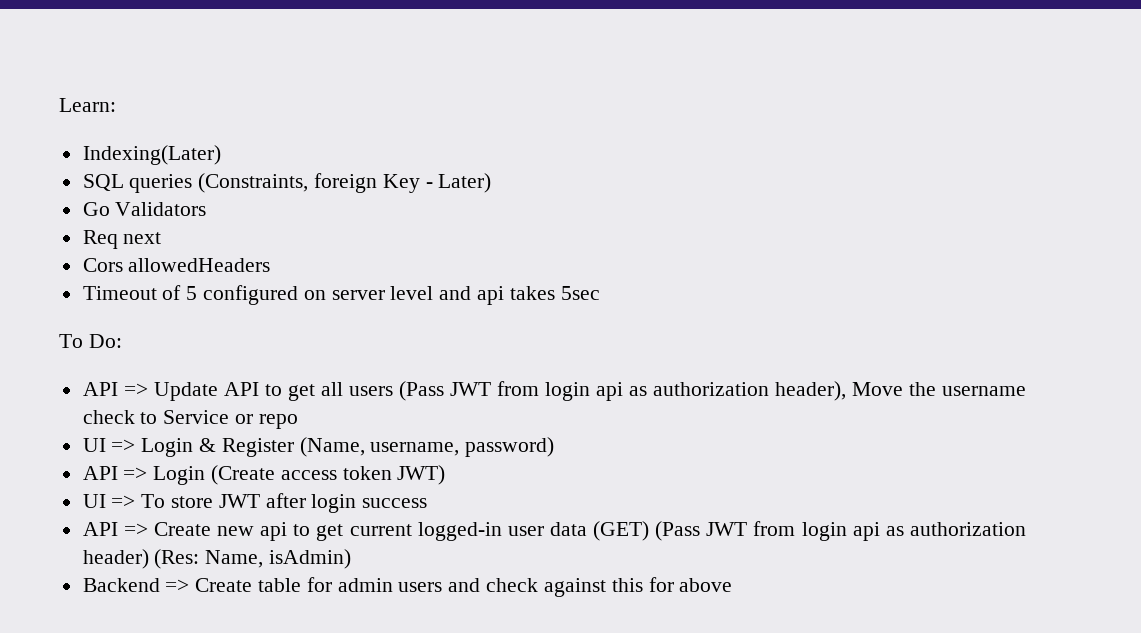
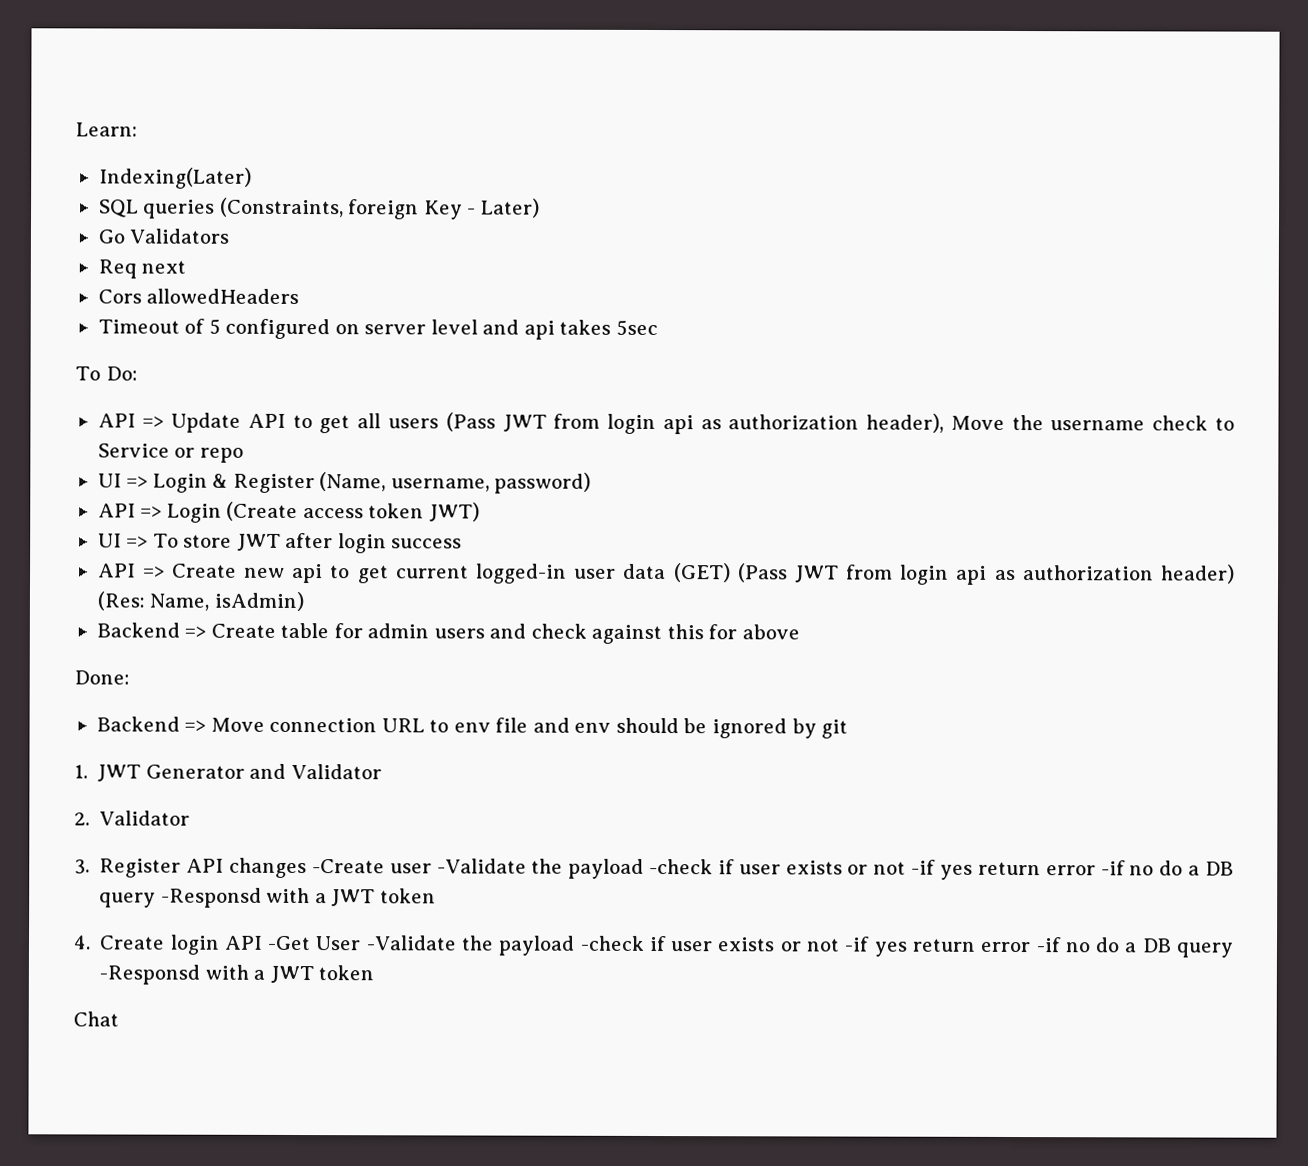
(733, 585) none -> [74,670,130,685] [96,716,849,739] [74,763,382,782] [74,810,191,826] [74,857,1235,880] [99,887,436,908] [73,934,1234,958] [99,964,375,985] [73,1011,119,1027] // Done: // Backend => Move connection URL to env file and env should be ignored by git // 1. JWT Generator and Validator // 2. Validator // 3. Register API changes -Create user -Validate the payload -check if user exists or not -if yes return error -if no do a DB query -Responsd with a JWT token // 4. Create login API -Get User -Validate the payload -check if user exists or not -if yes return error -if no do a DB query -Responsd with a JWT token // Chat

